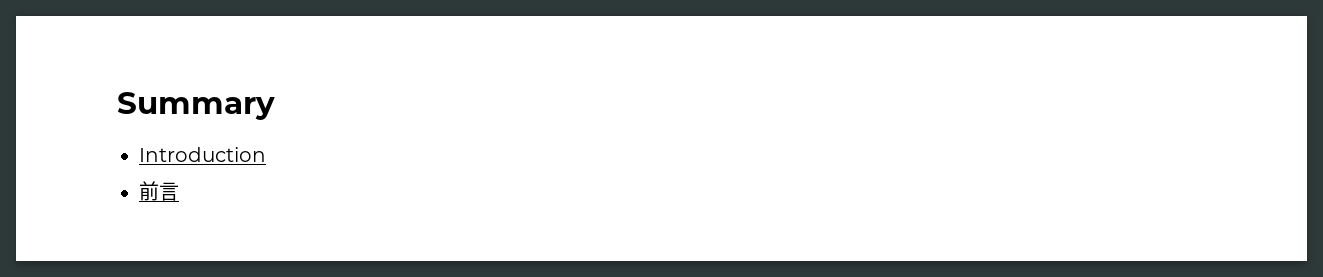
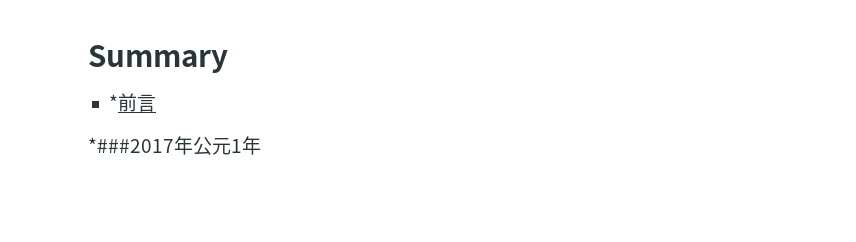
[139,147,266,162] Introduction // -> [108,94,118,110] *
(179, 191) none -> [88,136,261,155] // *###2017年公元1年

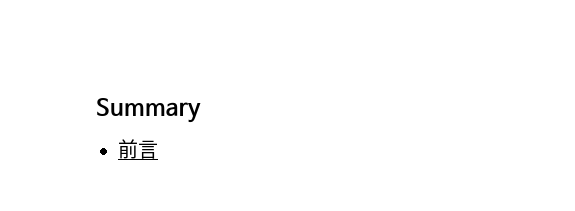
[108,94,118,110] * -> (201, 110) none
[88,136,261,155] // *###2017年公元1年 -> (158, 149) none

